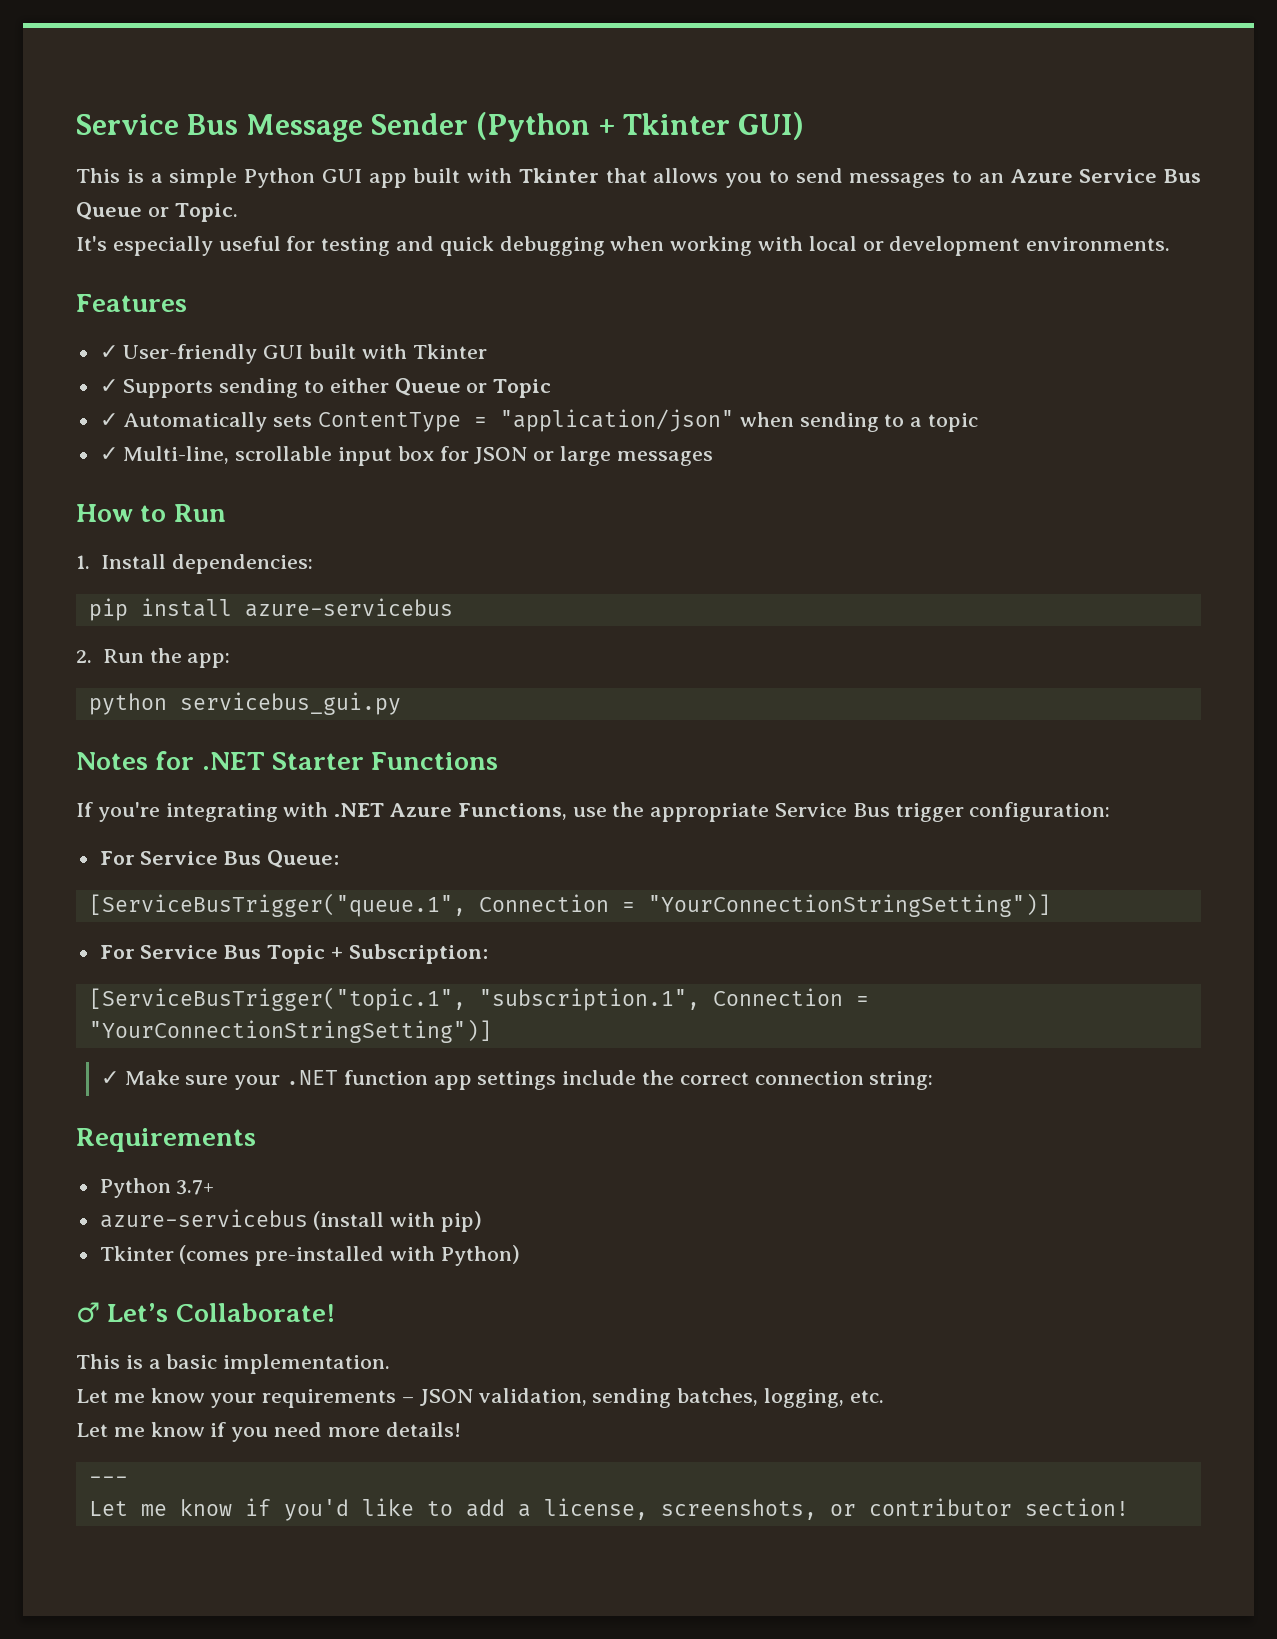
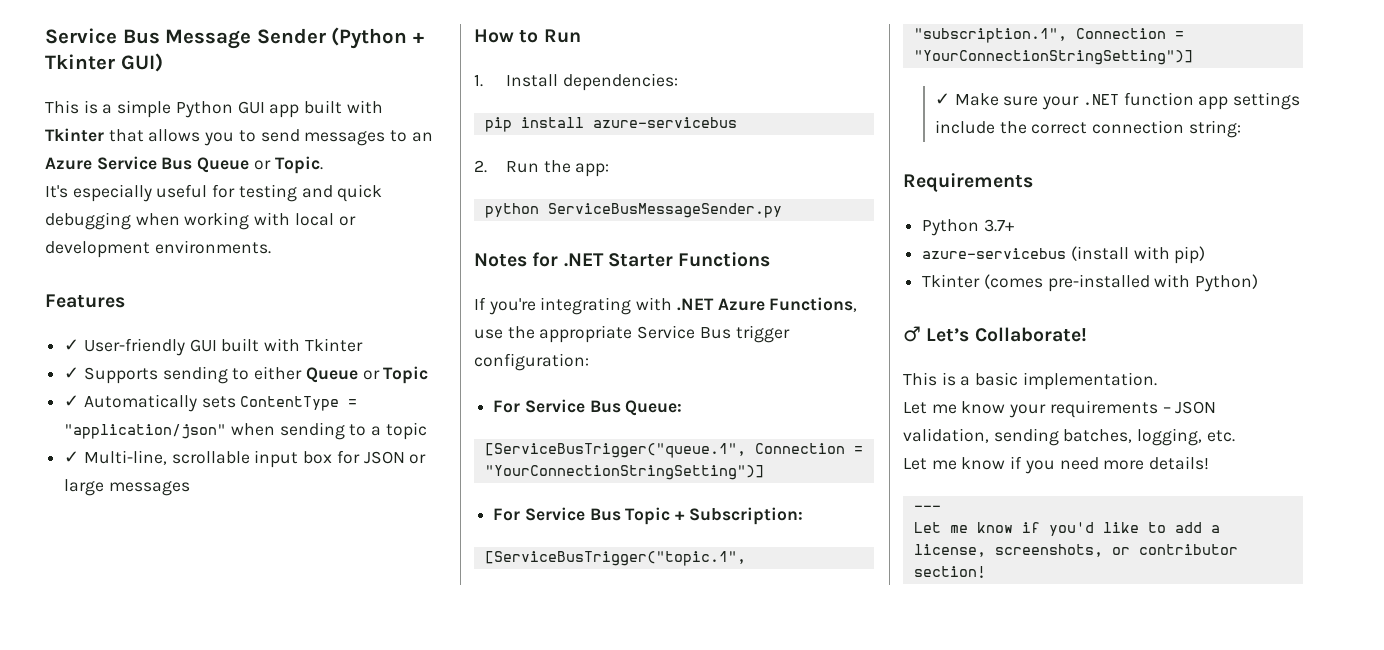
[179,692,401,715] servicebus_gui.py -> [547,203,782,218] ServiceBusMessageSender.py

